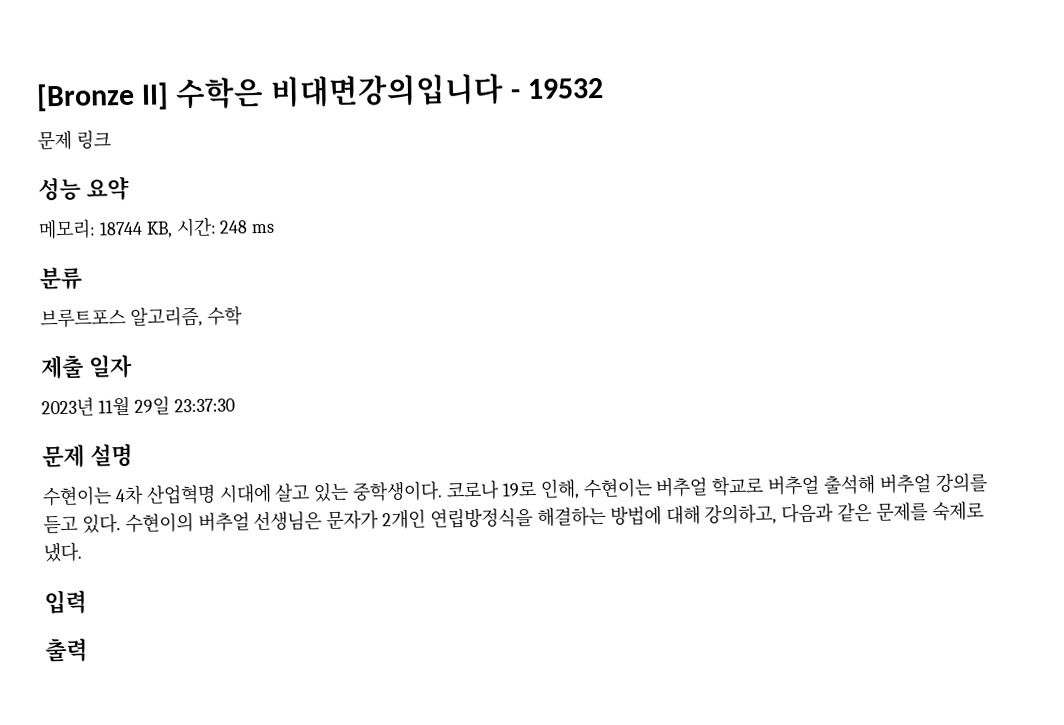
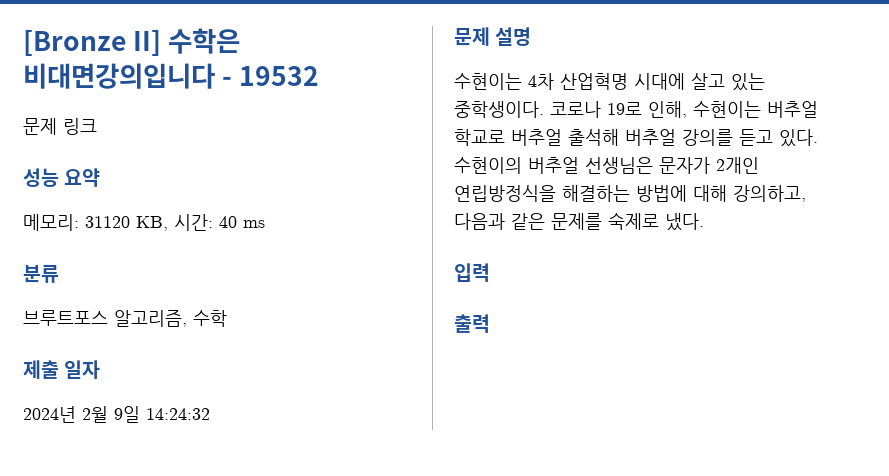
[98,221,143,236] 18744 -> [85,216,130,228] 31120
[219,220,249,234] 248 -> [219,216,237,228] 40
[41,396,235,417] 2023년 11월 29일 23:37:30 -> [23,406,210,423] 2024년 2월 9일 14:24:32

